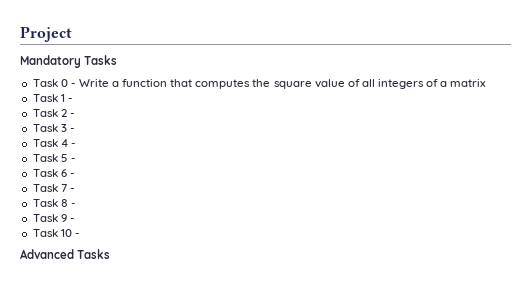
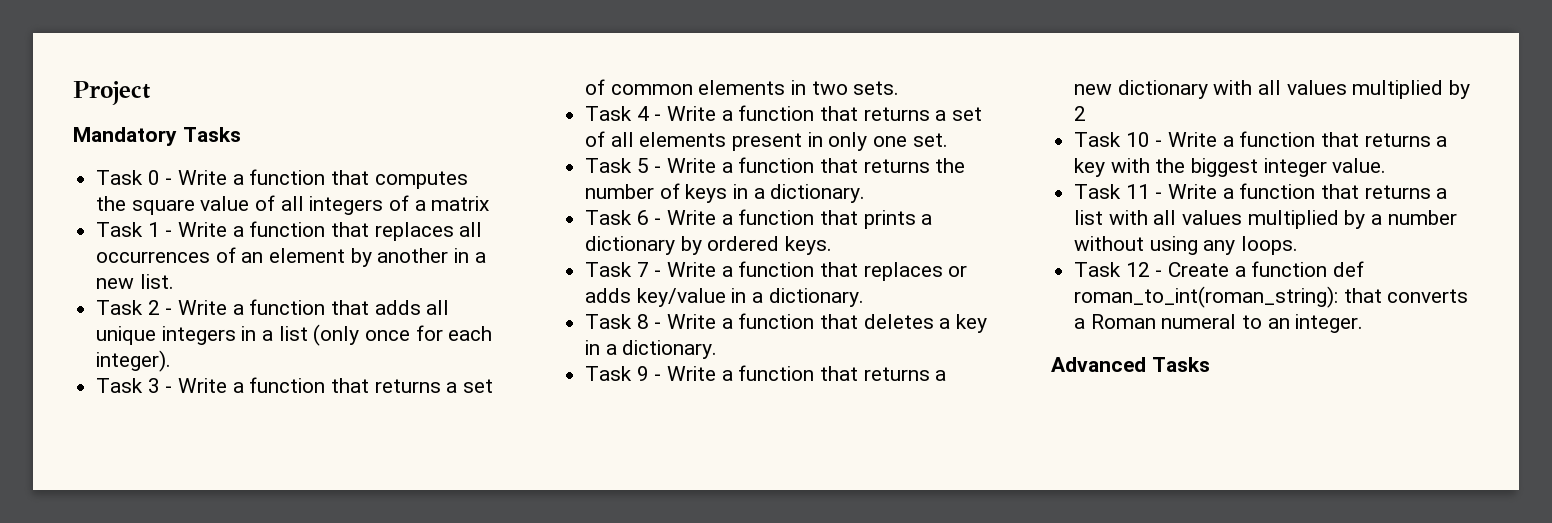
[32,109,75,117] [32,124,75,132] [32,139,76,147] [32,154,76,162] [32,169,75,177] [32,184,75,192] [32,199,76,207] [32,214,75,222] [32,229,80,237] // Task 2 - // Task 3 - // Task 4 - // Task 5 - // Task 6 - // Task 7 - // Task 8 - // Task 9 - // Task 10 - -> [178,221,483,241] [96,247,486,267] [96,274,174,289] [96,299,450,315] [96,324,493,346] [96,350,172,372] [96,377,494,393] [585,79,900,95] [585,105,983,121] [585,131,948,151] [585,157,966,173] [585,183,866,203] [585,209,933,229] [585,236,833,255] [585,261,968,281] [585,288,864,307] [585,313,988,333] [585,340,718,359] [585,365,947,381] [1074,80,1471,99] [1074,106,1087,121] [1074,131,1448,147] [1074,158,1387,177] [1074,183,1448,199] [1074,210,1457,229] [1074,236,1299,255] [1074,261,1365,277] [1074,286,1469,308] [1074,314,1364,333] Write a function that replaces all occurrences of an element by another in a new list. // Task 2 - Write a function that adds all unique integers in a list (only once for each integer). // Task 3 - Write a function that returns a set of common elements in two sets. // Task 4 - Write a function that returns a set of all elements present in only one set. // Task 5 - Write a function that returns the number of keys in a dictionary. // Task 6 - Write a function that prints a dictionary by ordered keys. // Task 7 - Write a function that replaces or adds key/value in a dictionary. // Task 8 - Write a function that deletes a key in a dictionary. // Task 9 - Write a function that returns a new dictionary with all values multiplied by 2 // Task 10 - Write a function that returns a key with the biggest integer value. // Task 11 - Write a function that returns a list with all values multiplied by a number without using any loops. // Task 12 - Create a function def roman_to_int(roman_string): that converts a Roman numeral to an integer.

